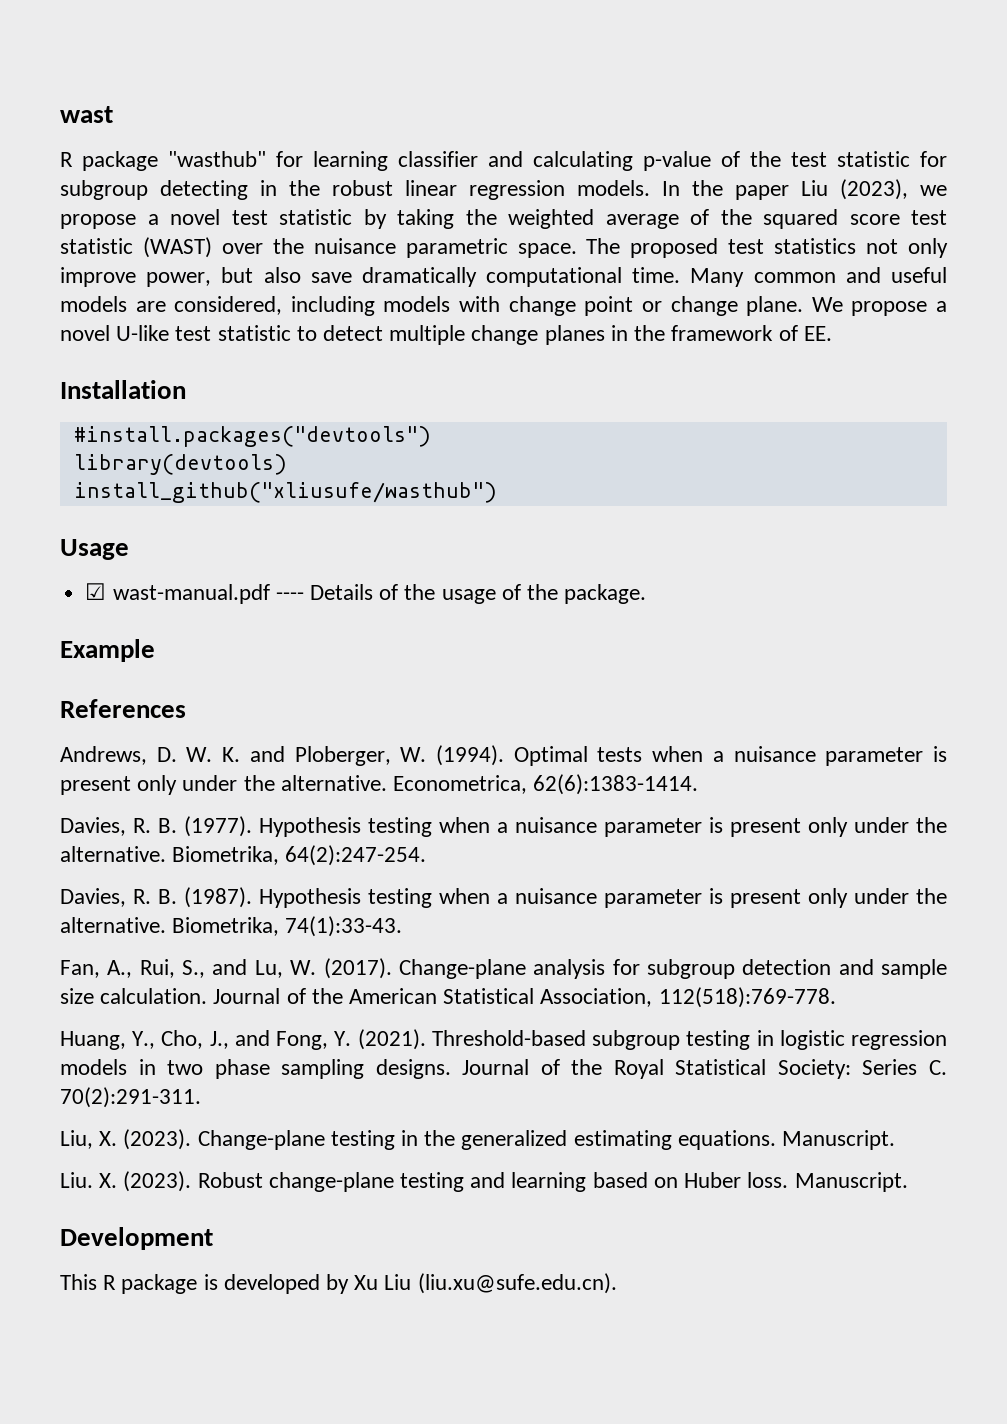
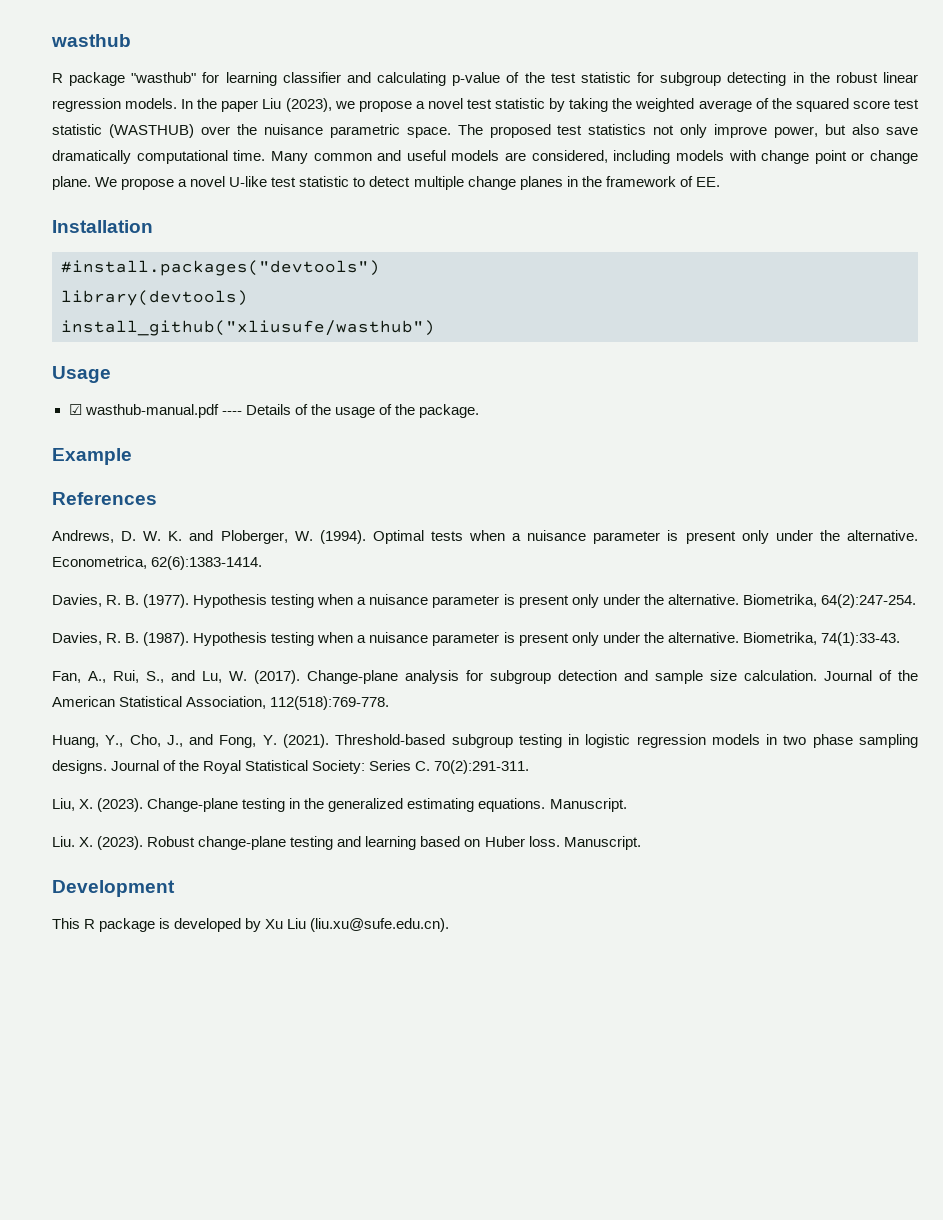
[60,106,113,123] wast -> [51,34,131,47] wasthub
[142,237,212,258] (WAST) -> [108,124,194,138] (WASTHUB)
[112,584,270,604] wast-manual.pdf -> [84,404,219,418] wasthub-manual.pdf

